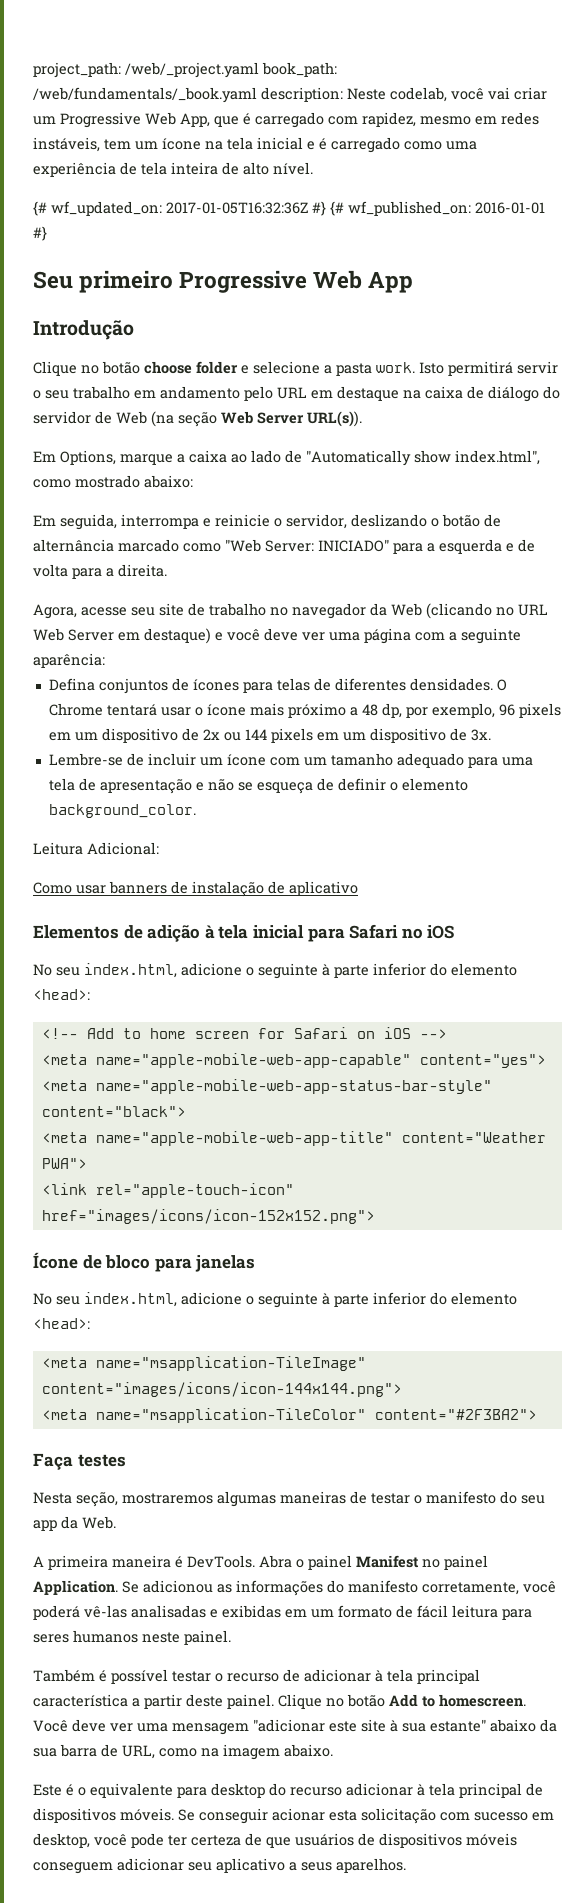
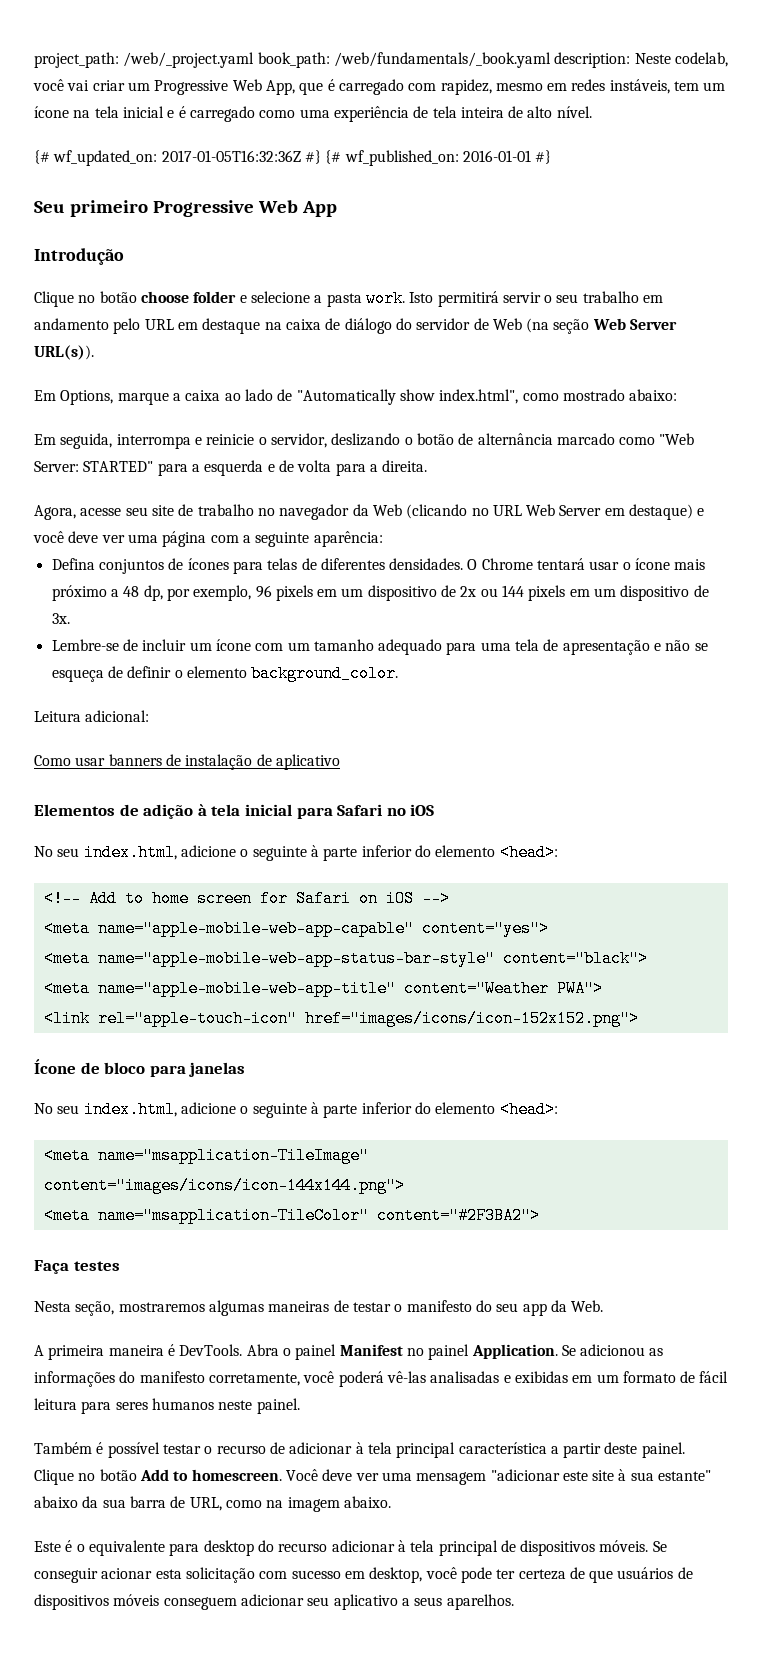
[318,539,389,552] INICIADO" -> [83,461,154,472] STARTED"
[87,842,159,855] Adicional: -> [85,710,150,722] adicional:

